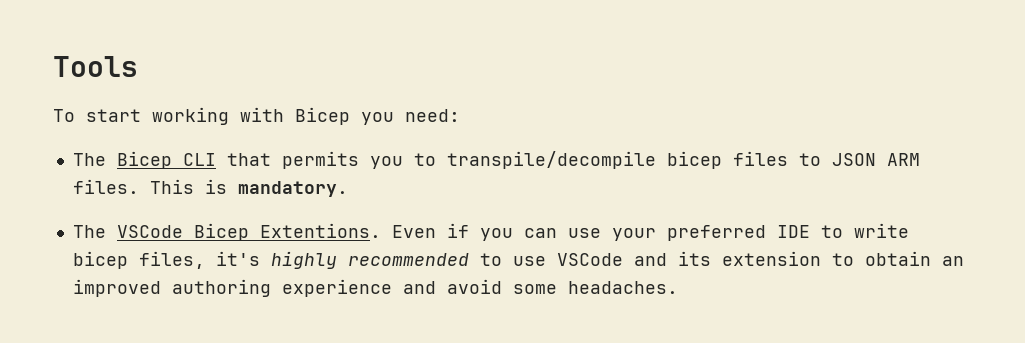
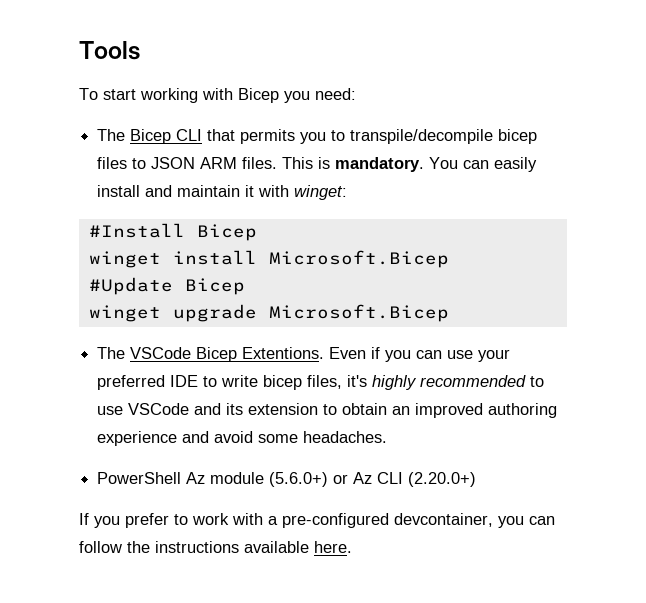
(348, 189) none -> [429,157,538,172] [97,185,348,200] [88,223,257,241] [88,250,449,268] [88,277,245,295] [88,304,449,322] You can easily install and maintain it with winget: // #Install Bicep // winget install Microsoft.Bicep // #Update Bicep // winget upgrade Microsoft.Bicep
(678, 287) none -> [97,472,477,487] [79,513,555,528] [79,541,352,553] // PowerShell Az module (5.6.0+) or Az CLI (2.20.0+) // If you prefer to work with a pre-configured devcontainer, you can follow the instructions available here.

